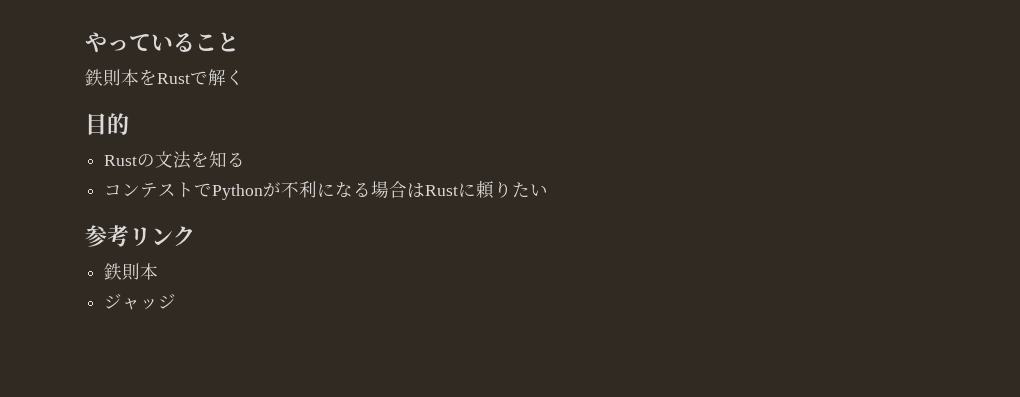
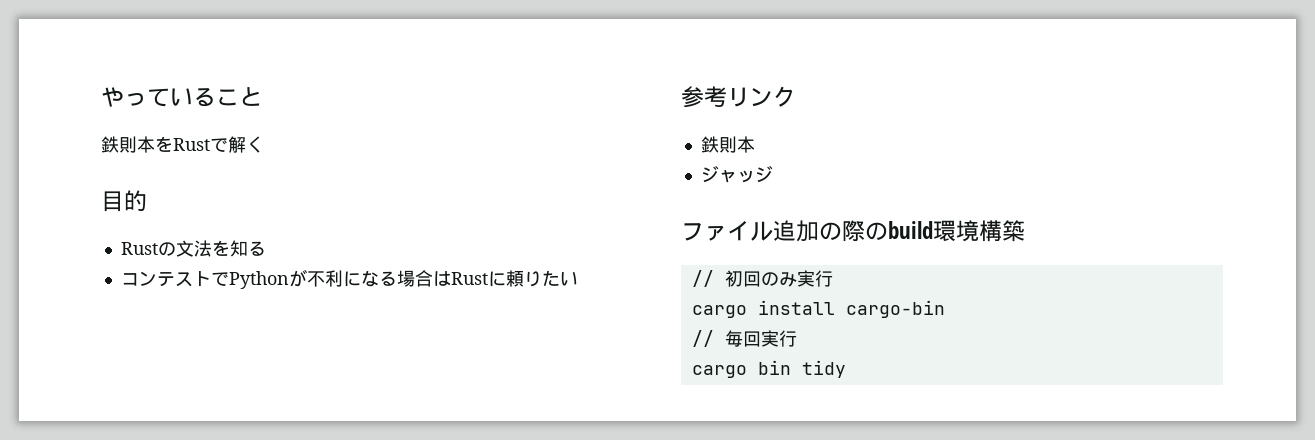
(177, 301) none -> [681,220,1025,242] [691,270,833,287] [691,300,945,318] [691,330,797,347] [691,360,846,378] // ファイル追加の際のbuild環境構築 // // 初回のみ実行 // cargo install cargo-bin // // 毎回実行 // cargo bin tidy

